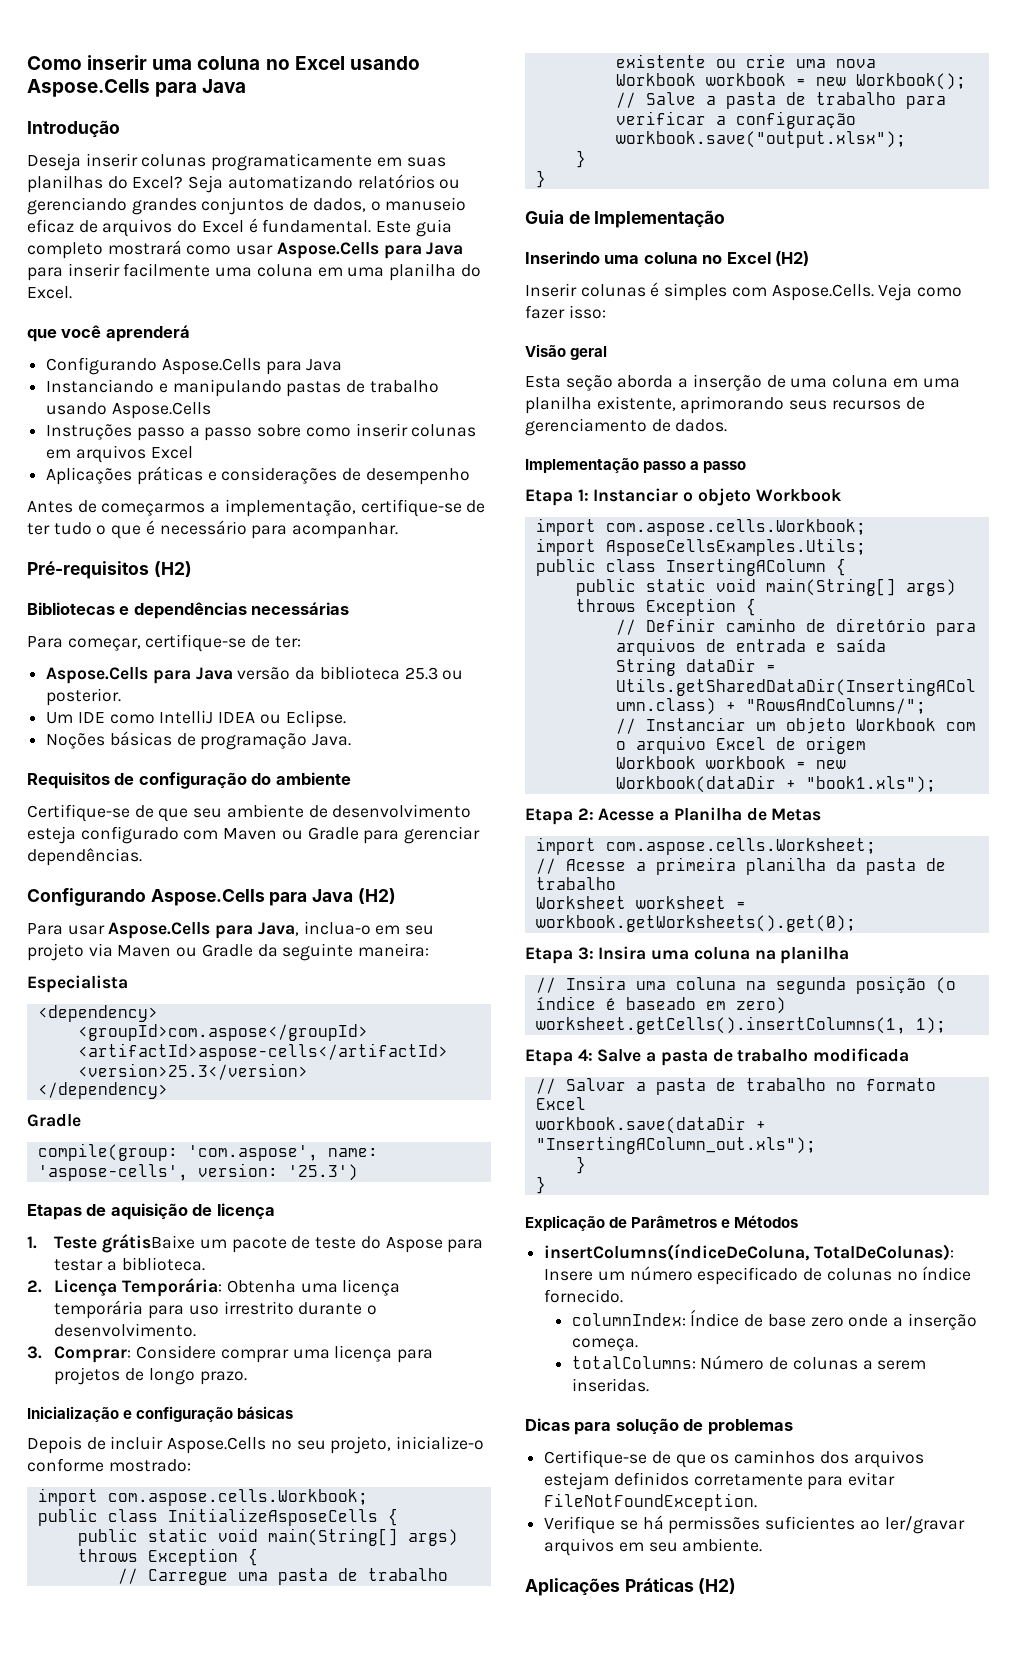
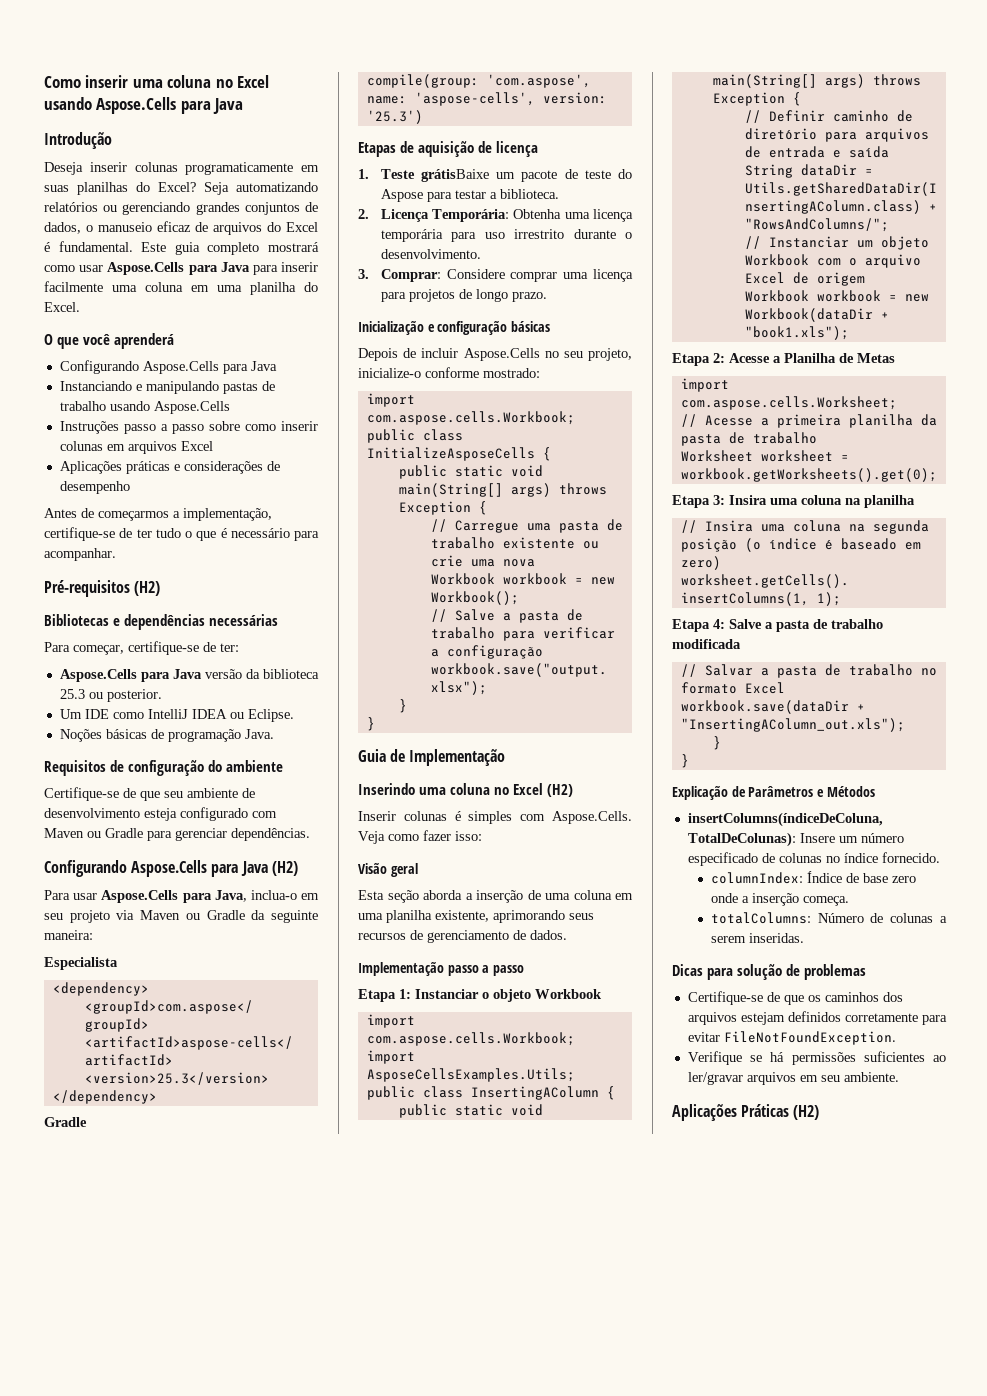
(72, 292) none -> [44,334,53,345] O

